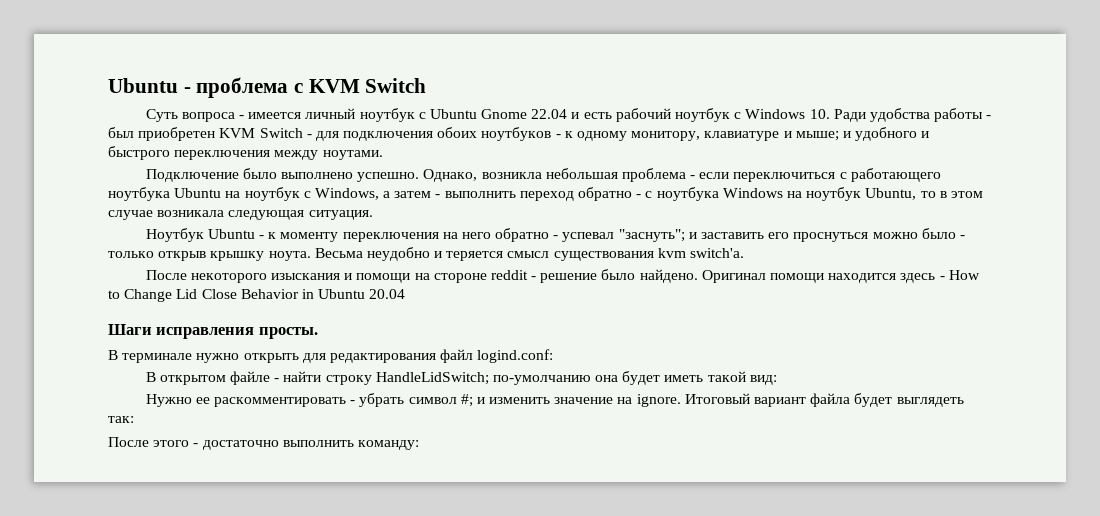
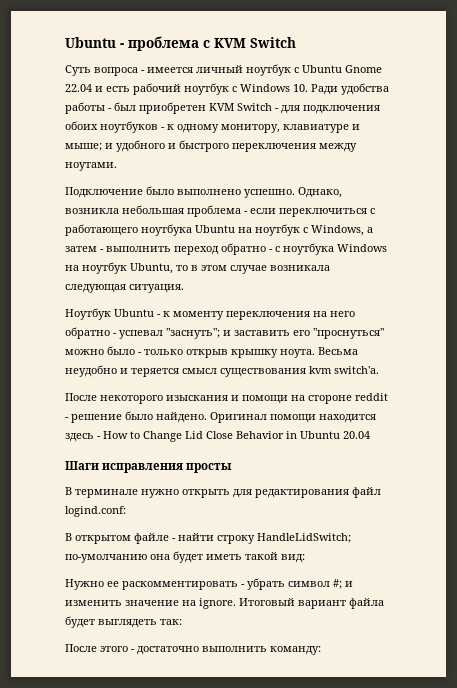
[793,232,869,242] проснуться -> [313,328,384,339] "проснуться"
[258,327,318,339] просты. -> [186,463,233,473] просты

